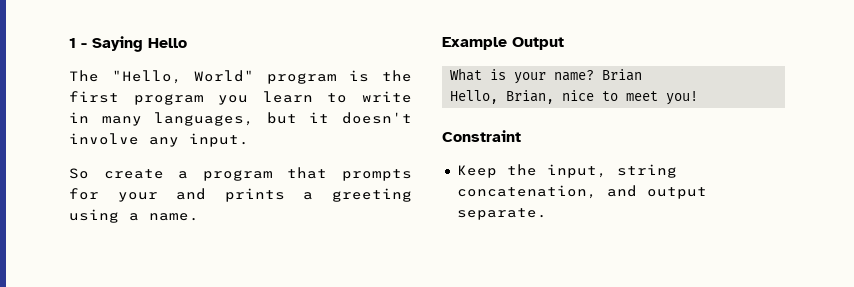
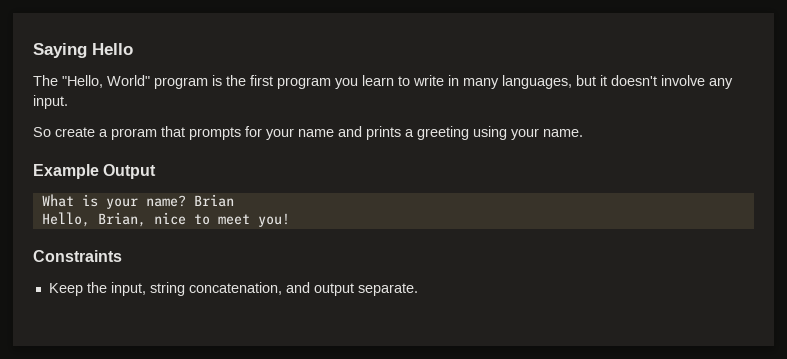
[69,38,87,48] 1 - -> (33, 50) none
[202,170,273,181] program -> [111,128,157,140] proram
(158, 197) none -> [298,129,334,137] name
[129,213,139,221] a -> [511,128,539,140] your
[442,130,521,142] Constraint -> [33,250,122,262] Constraints

